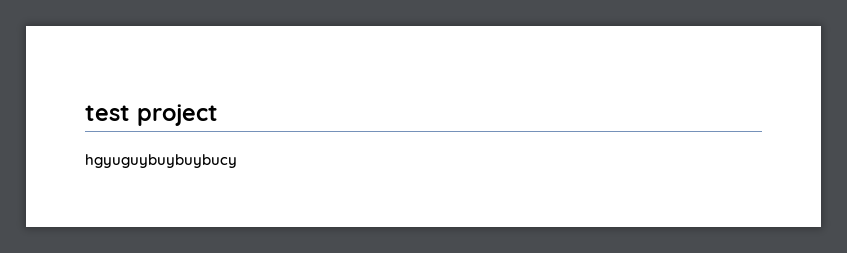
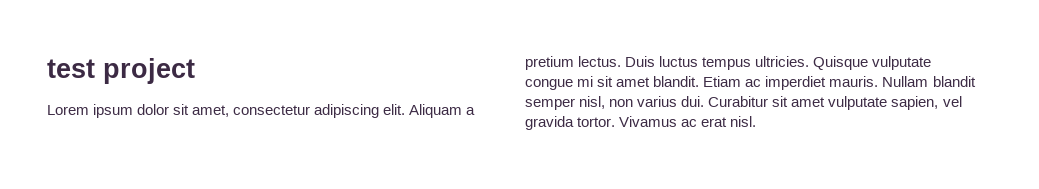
[85,154,237,168] hgyuguybuybuybucy -> [47,104,476,118] [525,56,932,70] [525,76,976,90] [525,96,962,110] [525,116,757,130] Lorem ipsum dolor sit amet, consectetur adipiscing elit. Aliquam a pretium lectus. Duis luctus tempus ultricies. Quisque vulputate congue mi sit amet blandit. Etiam ac imperdiet mauris. Nullam blandit semper nisl, non varius dui. Curabitur sit amet vulputate sapien, vel gravida tortor. Vivamus ac erat nisl.

